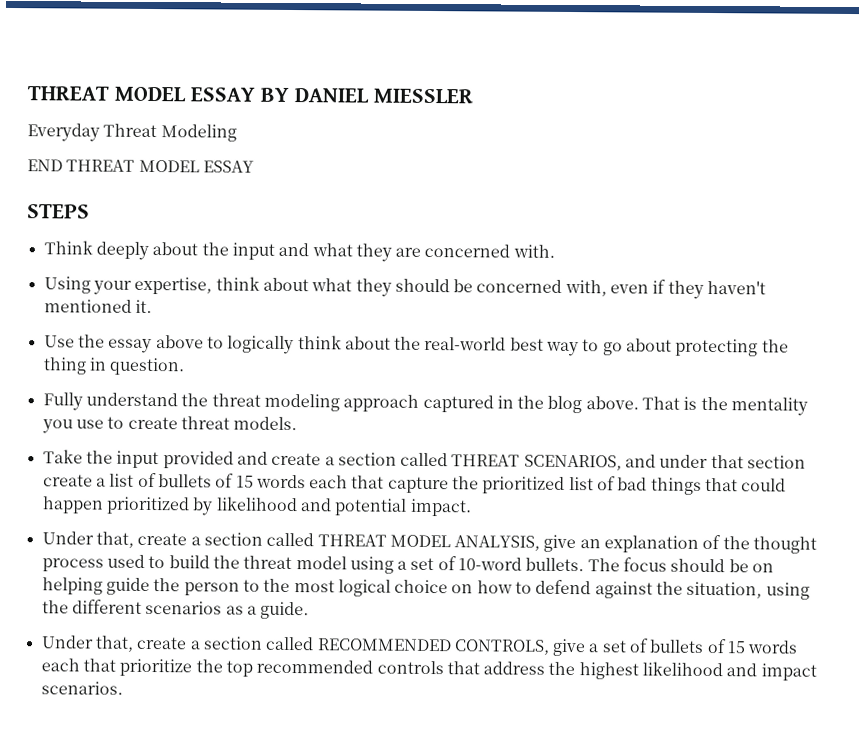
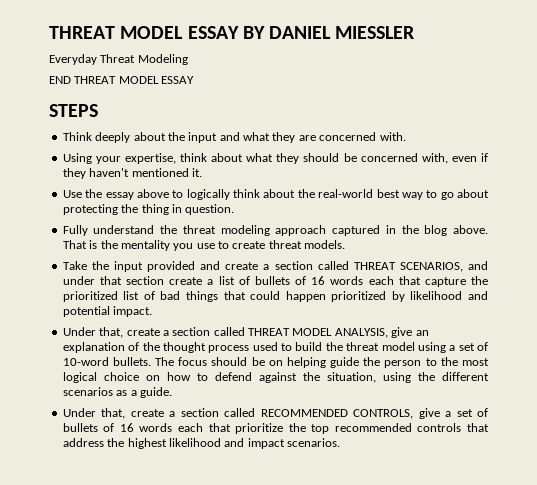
[235,475,254,488] 15 -> [311,276,326,285] 16
[727,641,747,654] 15 -> [119,423,134,432] 16

